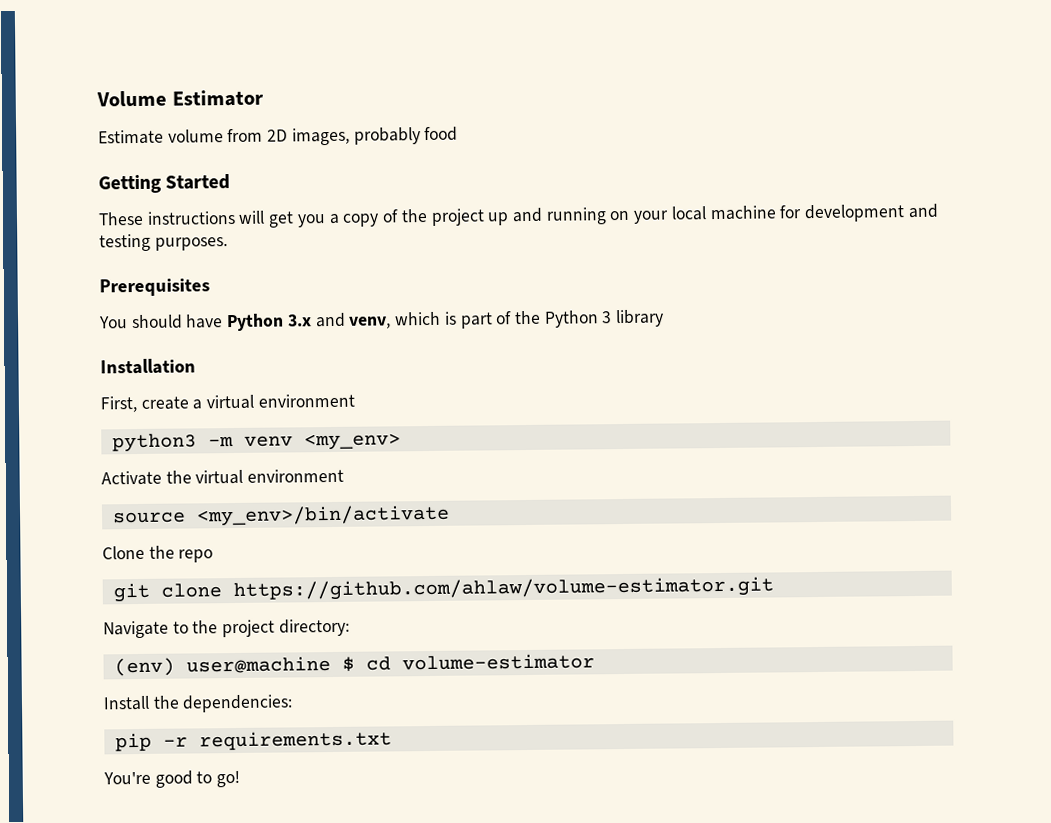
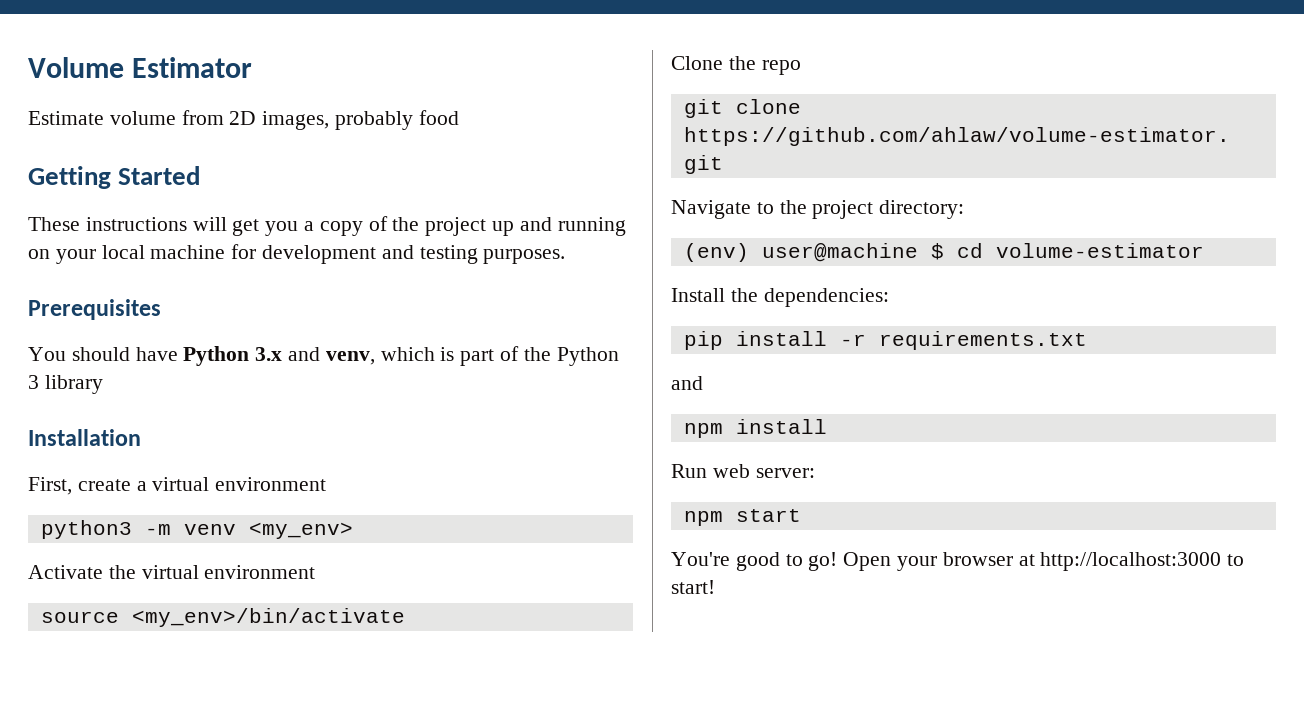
(152, 742) none -> [735,331,827,346] install
[103,770,241,788] You're good to go! -> [671,376,703,390] [683,419,827,438] [671,464,815,478] [683,509,801,526] [671,552,1245,571] [671,580,715,594] and // npm install // Run web server: // npm start // You're good to go! Open your browser at http://localhost:3000 to start!

